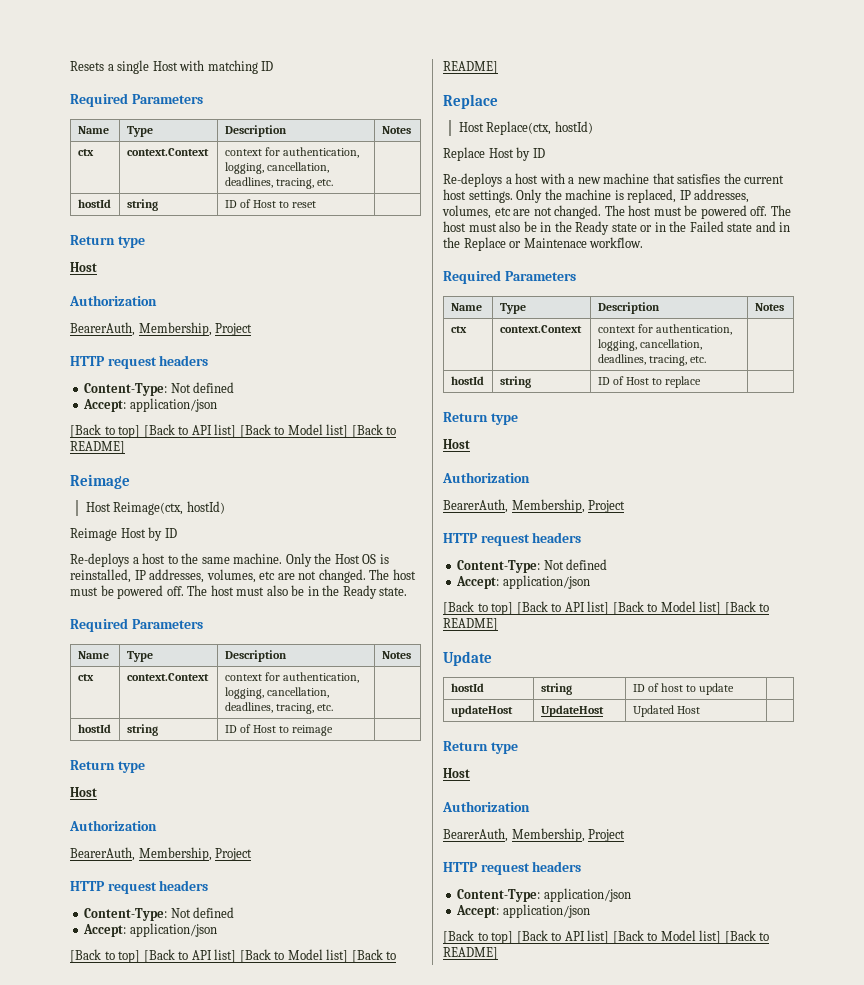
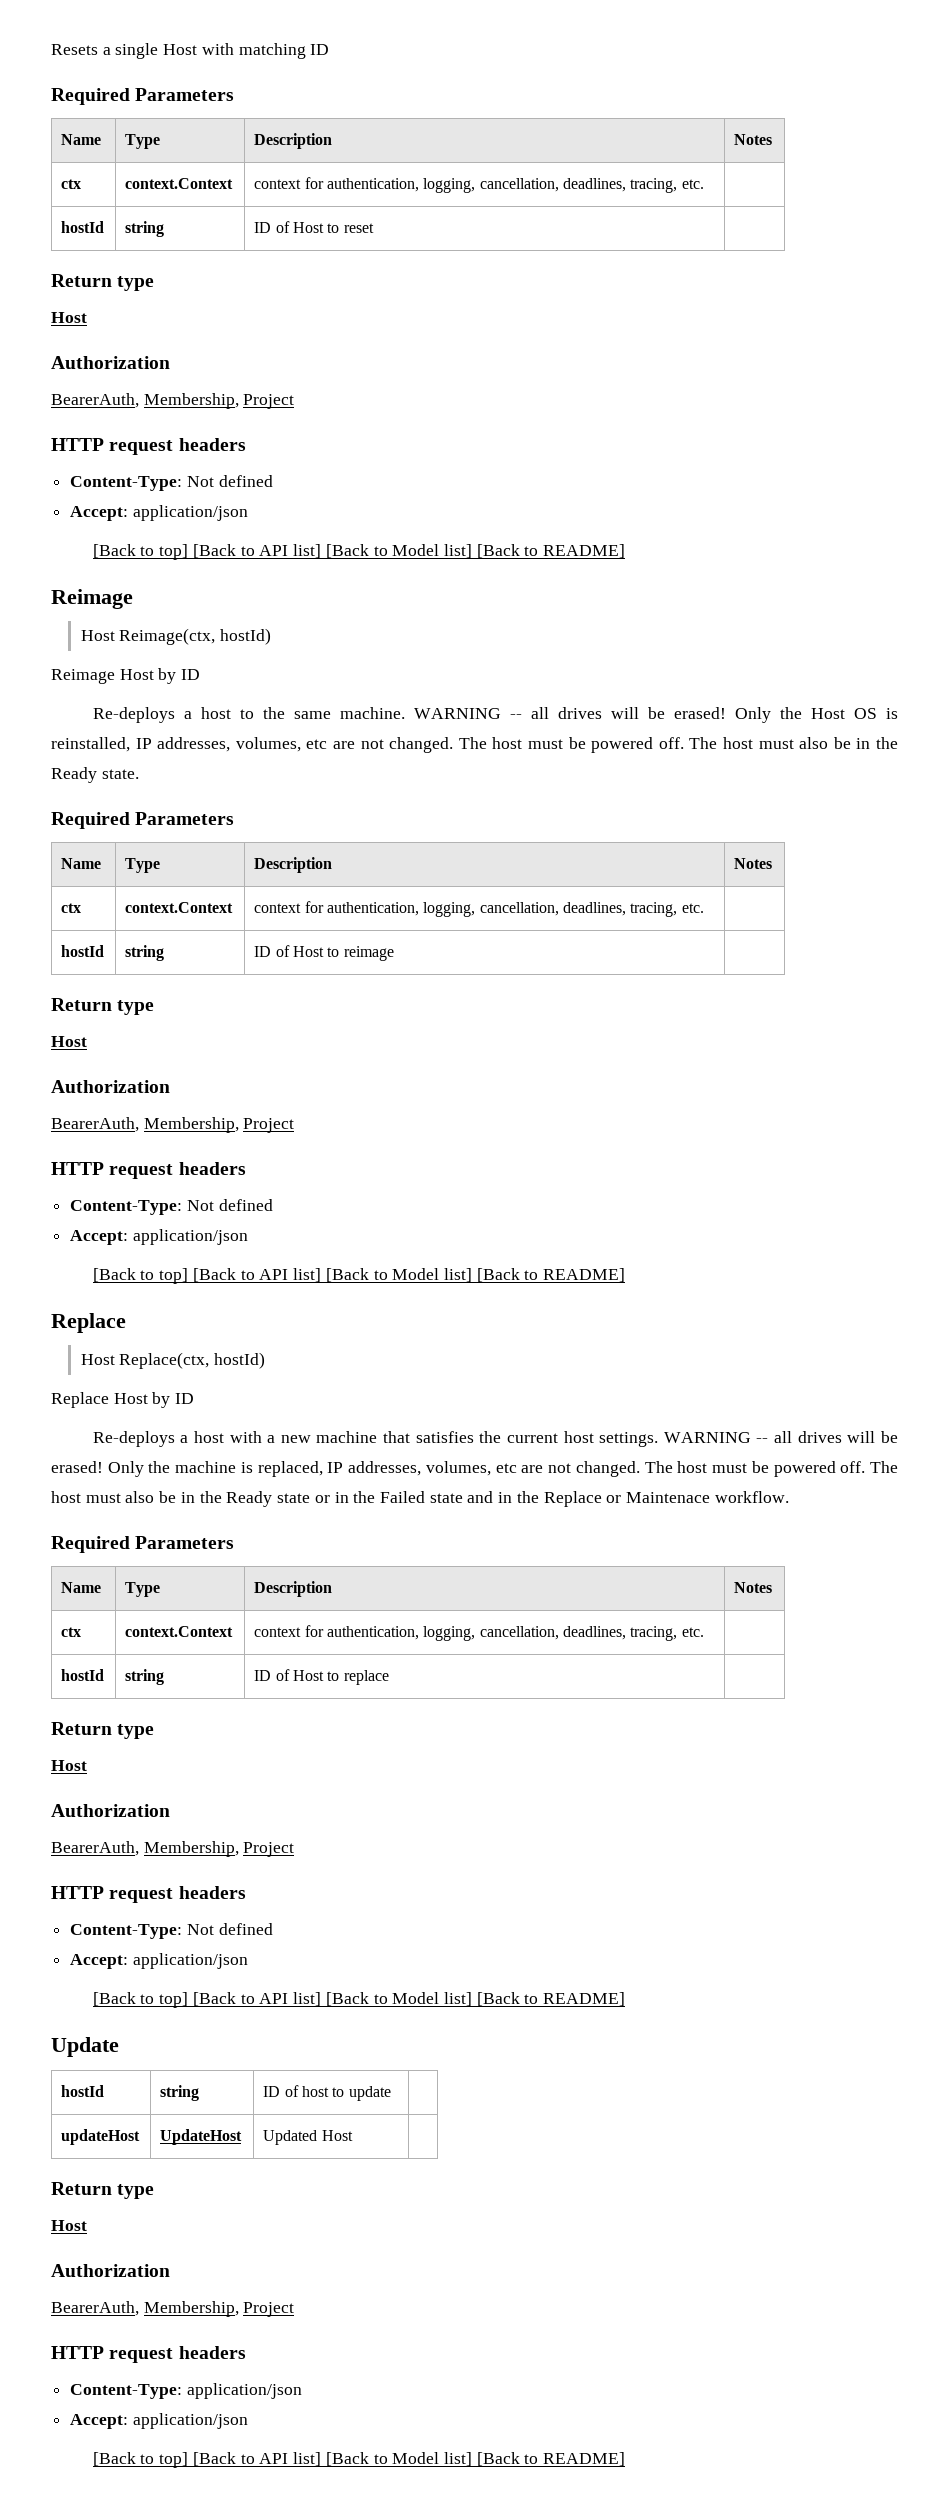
(283, 558) none -> [413,707,726,719] WARNING -- all drives will be erased!
(513, 196) none -> [663,1431,899,1443] [51,1461,103,1473] WARNING -- all drives will be erased!

